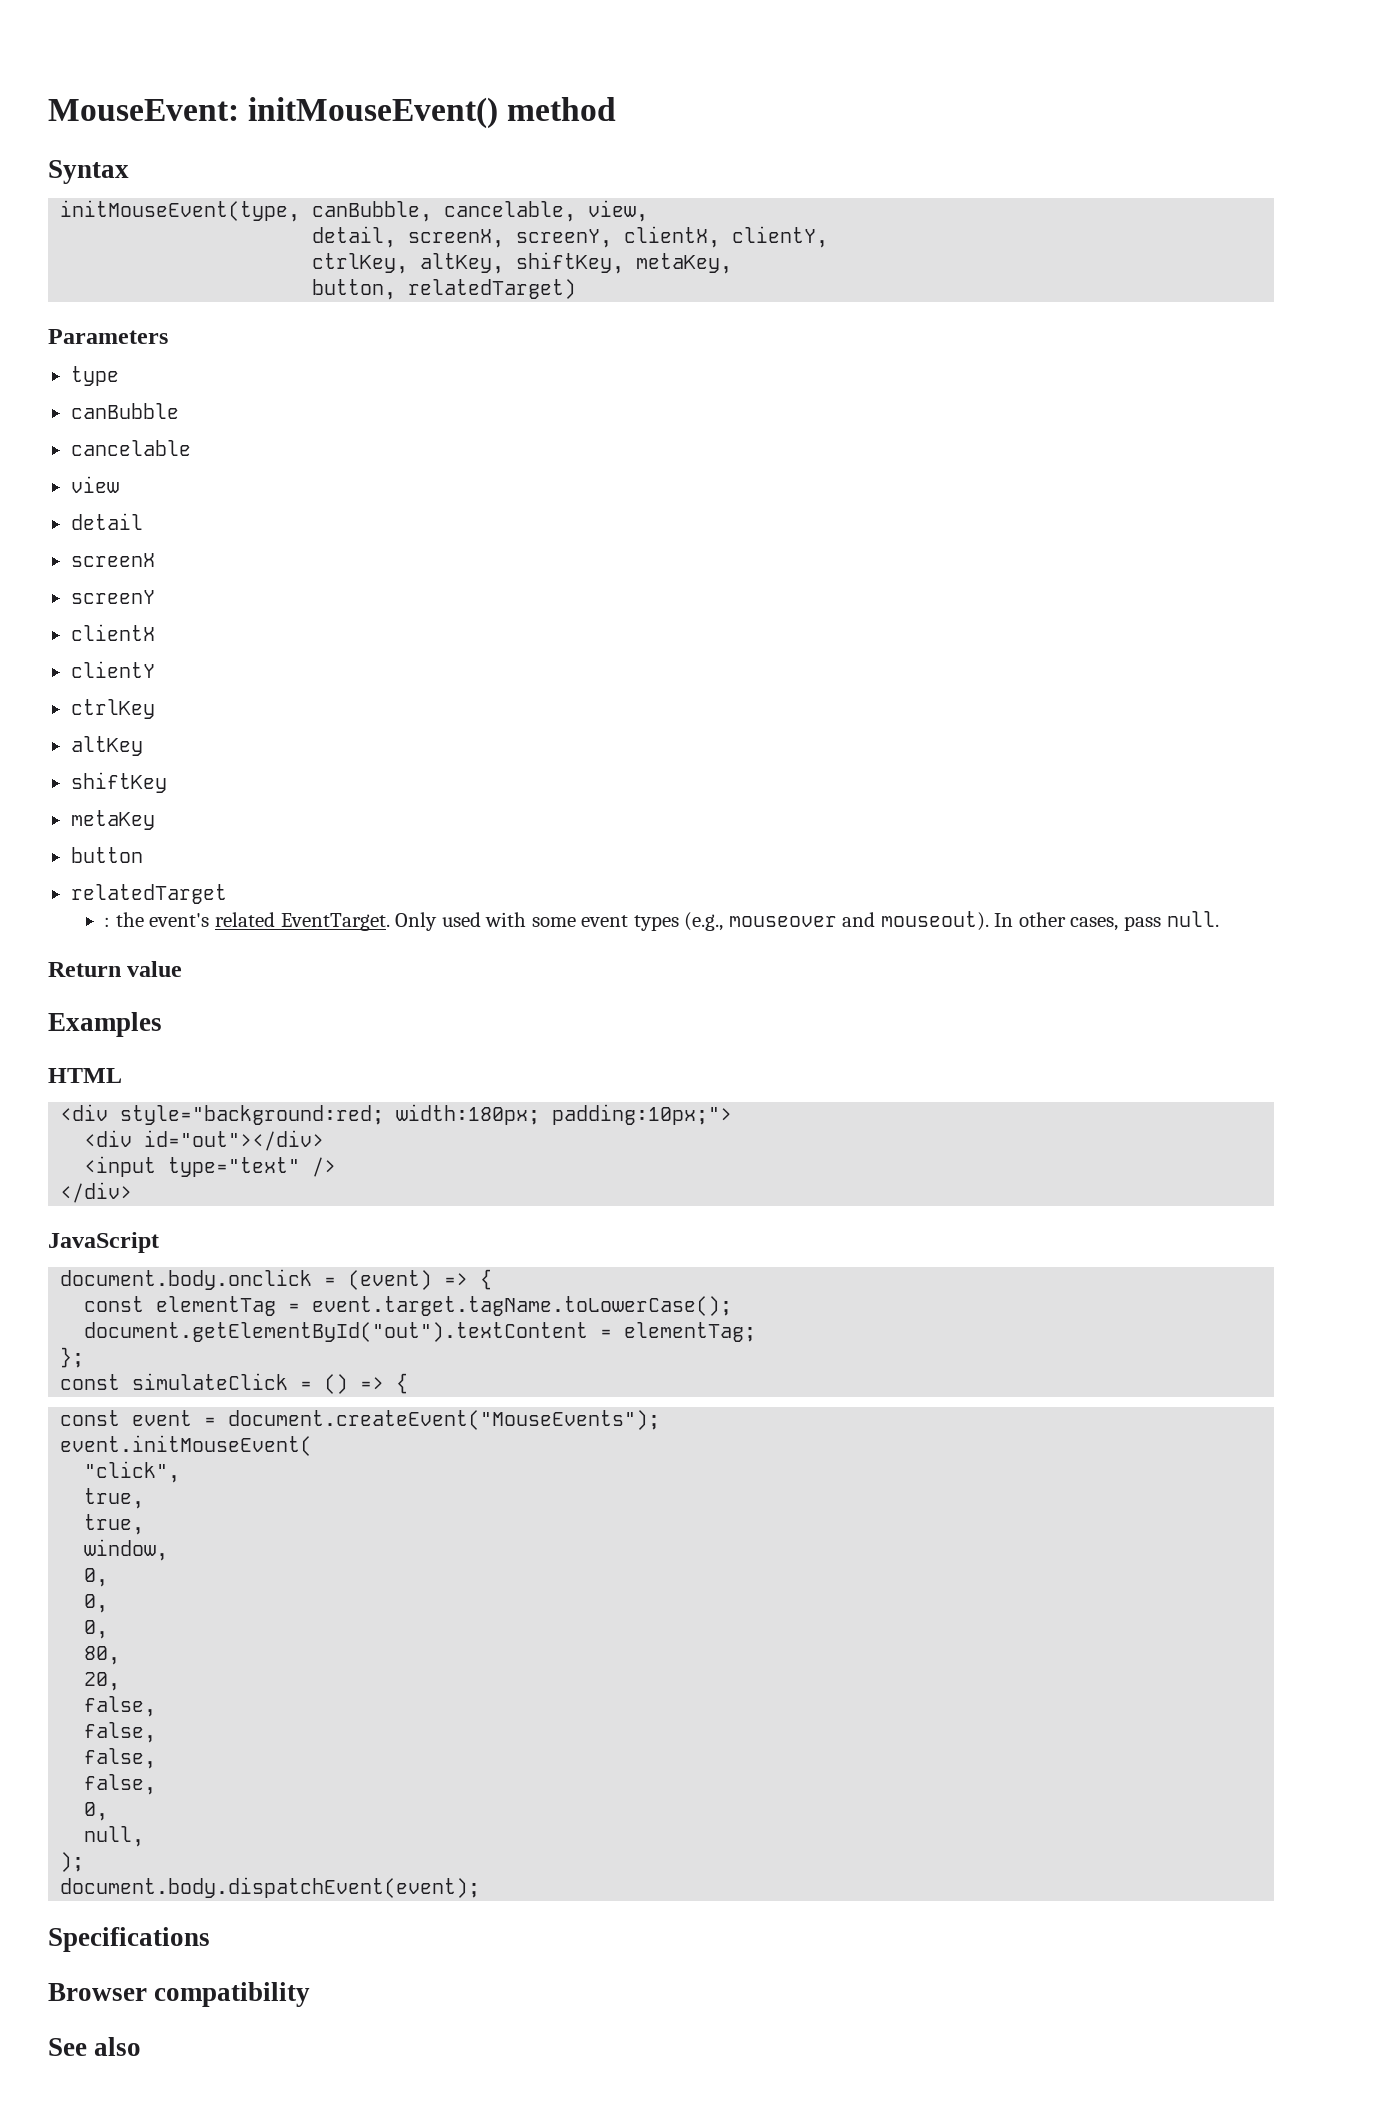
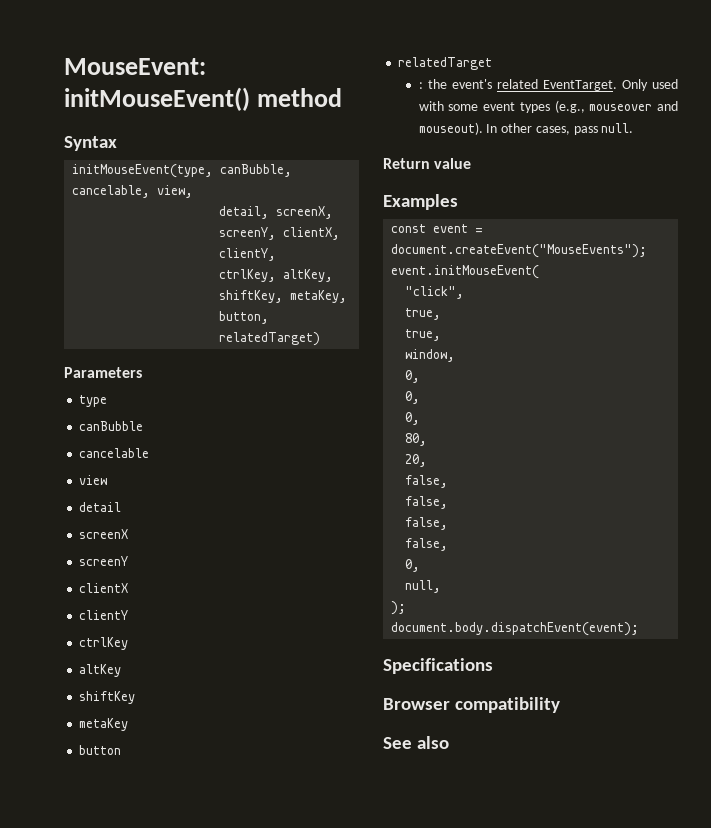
[48,1068,122,1083] [60,1104,733,1125] [84,1130,325,1151] [84,1156,337,1177] [60,1182,133,1203] [48,1232,159,1253] [60,1269,493,1290] [84,1296,733,1316] [84,1322,757,1342] [60,1347,85,1368] [60,1373,409,1394] // HTML // <div style="background:red; width:180px; padding:10px;"> // <div id="out"></div> // <input type="text" /> // </div> // JavaScript // document.body.onclick = (event) => { // const elementTag = event.target.tagName.toLowerCase(); // document.getElementById("out").textContent = elementTag; // }; // const simulateClick = () => { -> (458, 202) none

